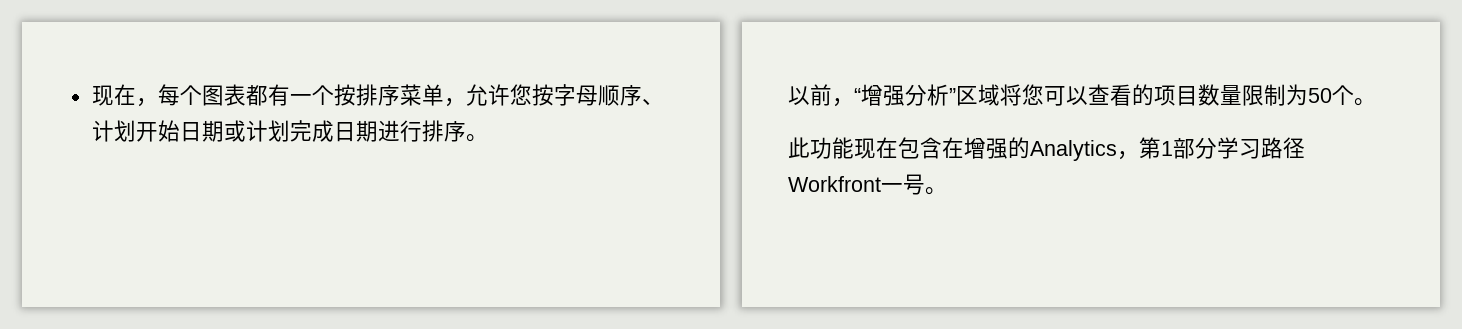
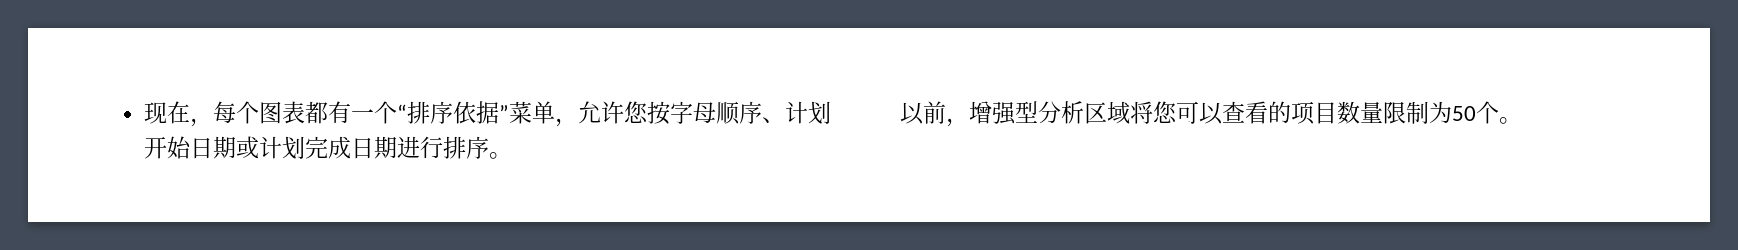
[333,84,400,106] 按排序 -> [397,101,510,124] “排序依据”
[854,84,956,106] “增强分析” -> [969,101,1084,125] 增强型分析
[788,137,1305,161] [788,174,947,195] // 此功能现在包含在增强的Analytics，第1部分学习路径Workfront一号。 -> (1522, 120) none

